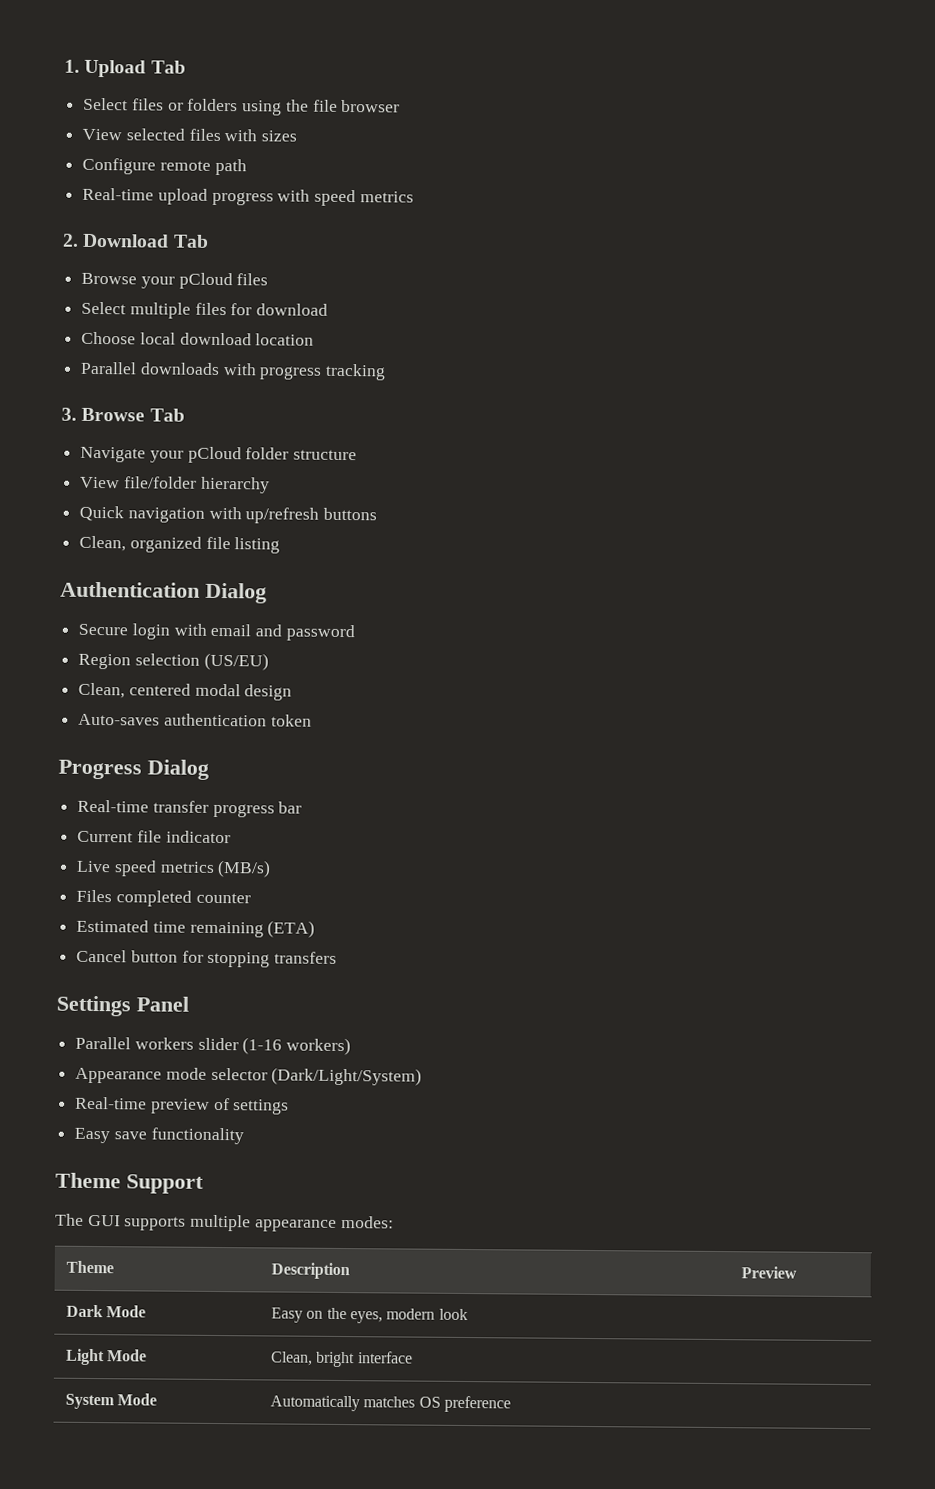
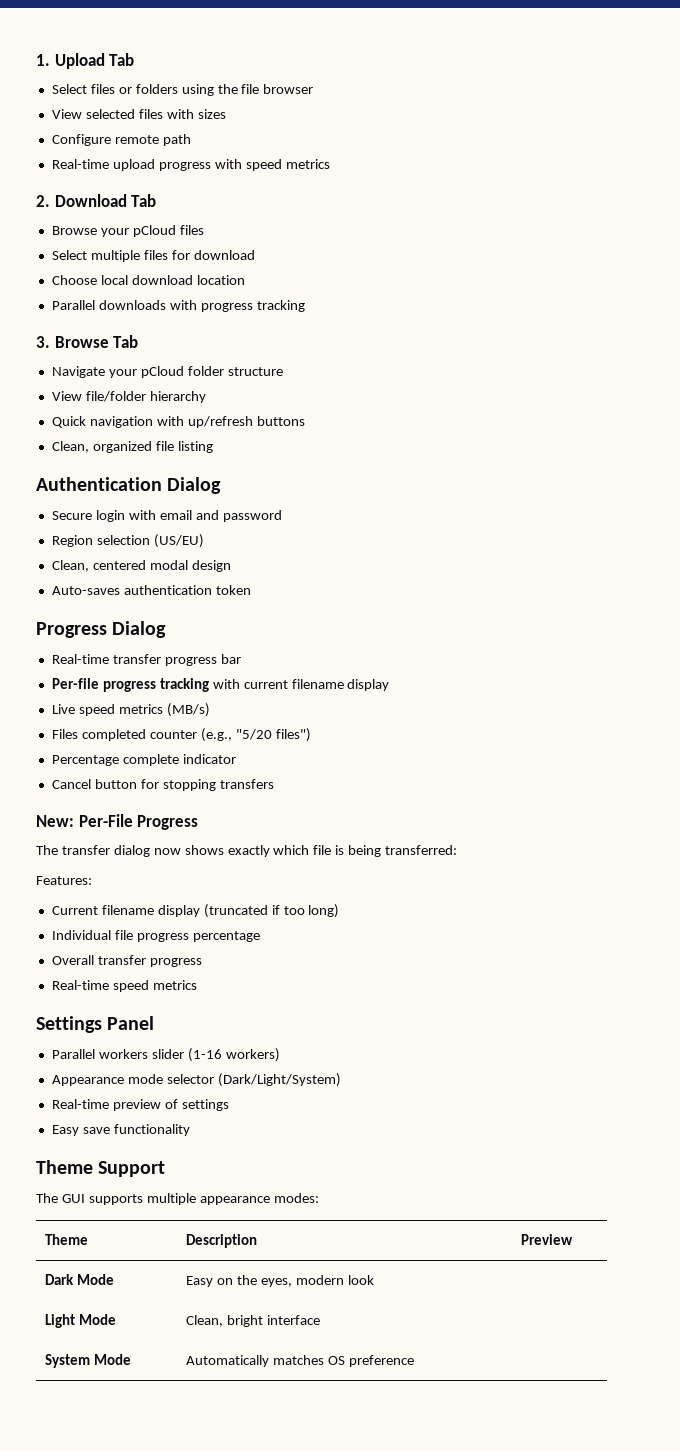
[77,830,231,844] Current file indicator -> [51,678,390,692] Per-file progress tracking with current filename display
[76,919,316,938] // Estimated time remaining (ETA) -> [200,728,311,742] [51,754,236,766] (e.g., "5/20 files") // Percentage complete indicator
(338, 957) none -> [36,814,199,830] [36,845,458,857] [36,876,92,885] [51,904,340,918] [51,930,260,942] [51,955,202,967] [51,980,197,992] // New: Per-File Progress // The transfer dialog now shows exactly which file is being transferred: // Features: // Current filename display (truncated if too long) // Individual file progress percentage // Overall transfer progress // Real-time speed metrics

